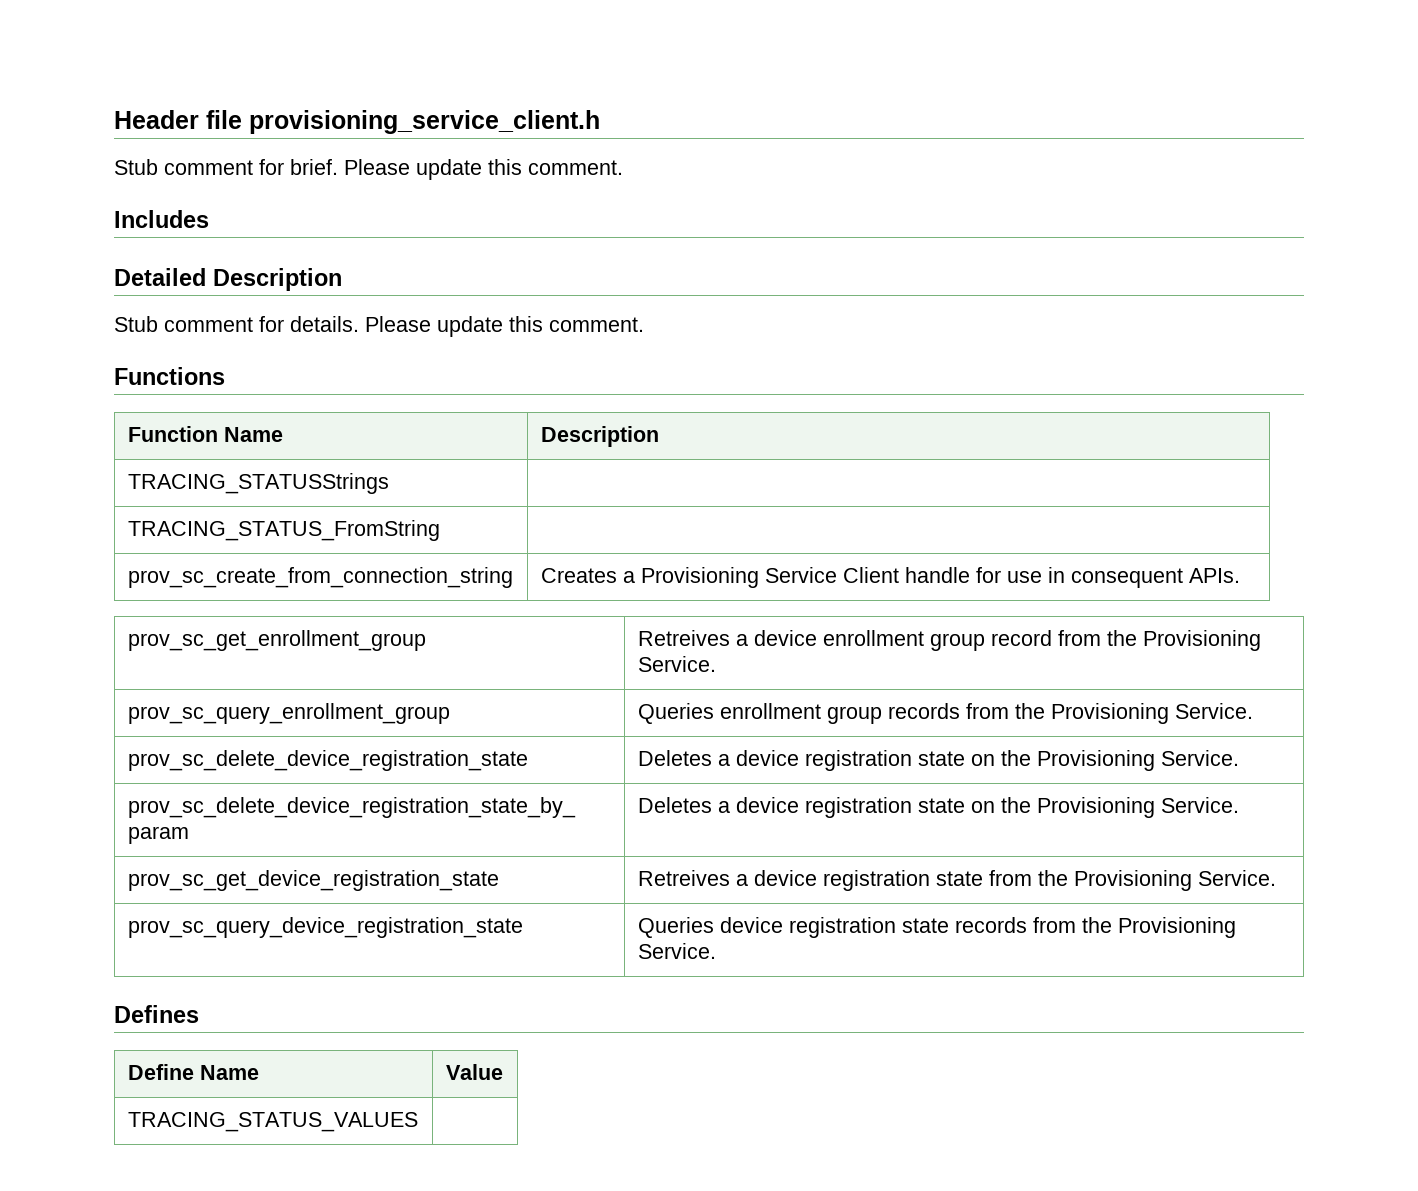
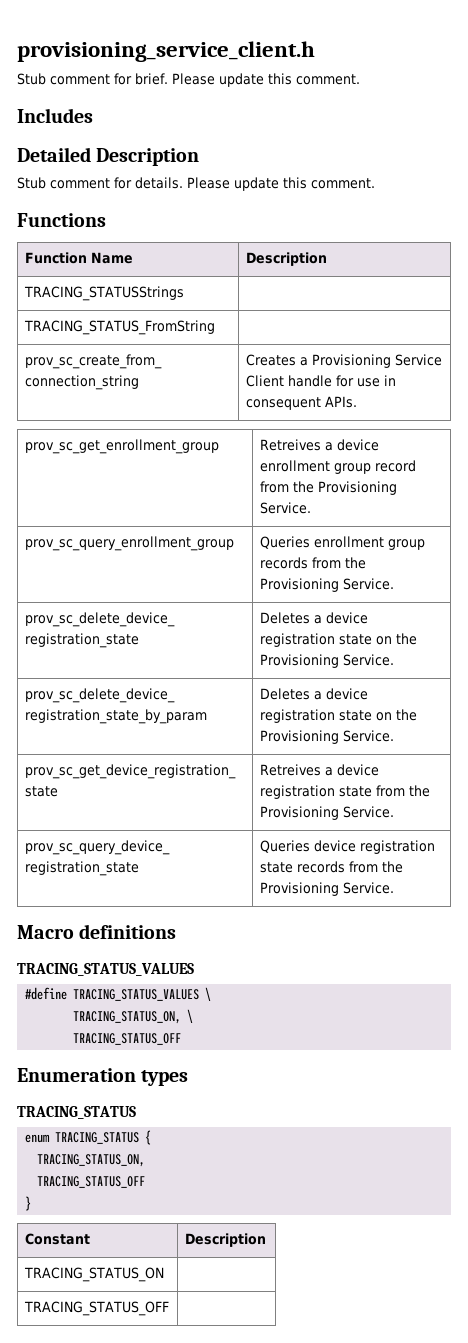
[114,110,242,129] Header file -> (17, 51) none
[114,1005,199,1023] [127,1064,259,1080] [445,1064,503,1080] [127,1112,418,1132] Defines // Define Name | Value // TRACING_STATUS_VALUES -> [17,924,177,939] [17,963,194,976] [25,987,212,1001] [73,1009,194,1024] [73,1033,182,1045] [17,1068,189,1086] [17,1106,136,1119] [25,1130,152,1145] [37,1154,146,1167] [37,1176,146,1188] [25,1196,32,1211] [24,1233,90,1245] [184,1233,266,1247] [23,1267,164,1282] [23,1301,169,1316] Macro definitions // TRACING_STATUS_VALUES // #define TRACING_STATUS_VALUES \ // TRACING_STATUS_ON, \ // TRACING_STATUS_OFF // Enumeration types // TRACING_STATUS // enum TRACING_STATUS { // TRACING_STATUS_ON, // TRACING_STATUS_OFF // } // Constant | Description // TRACING_STATUS_ON | // TRACING_STATUS_OFF

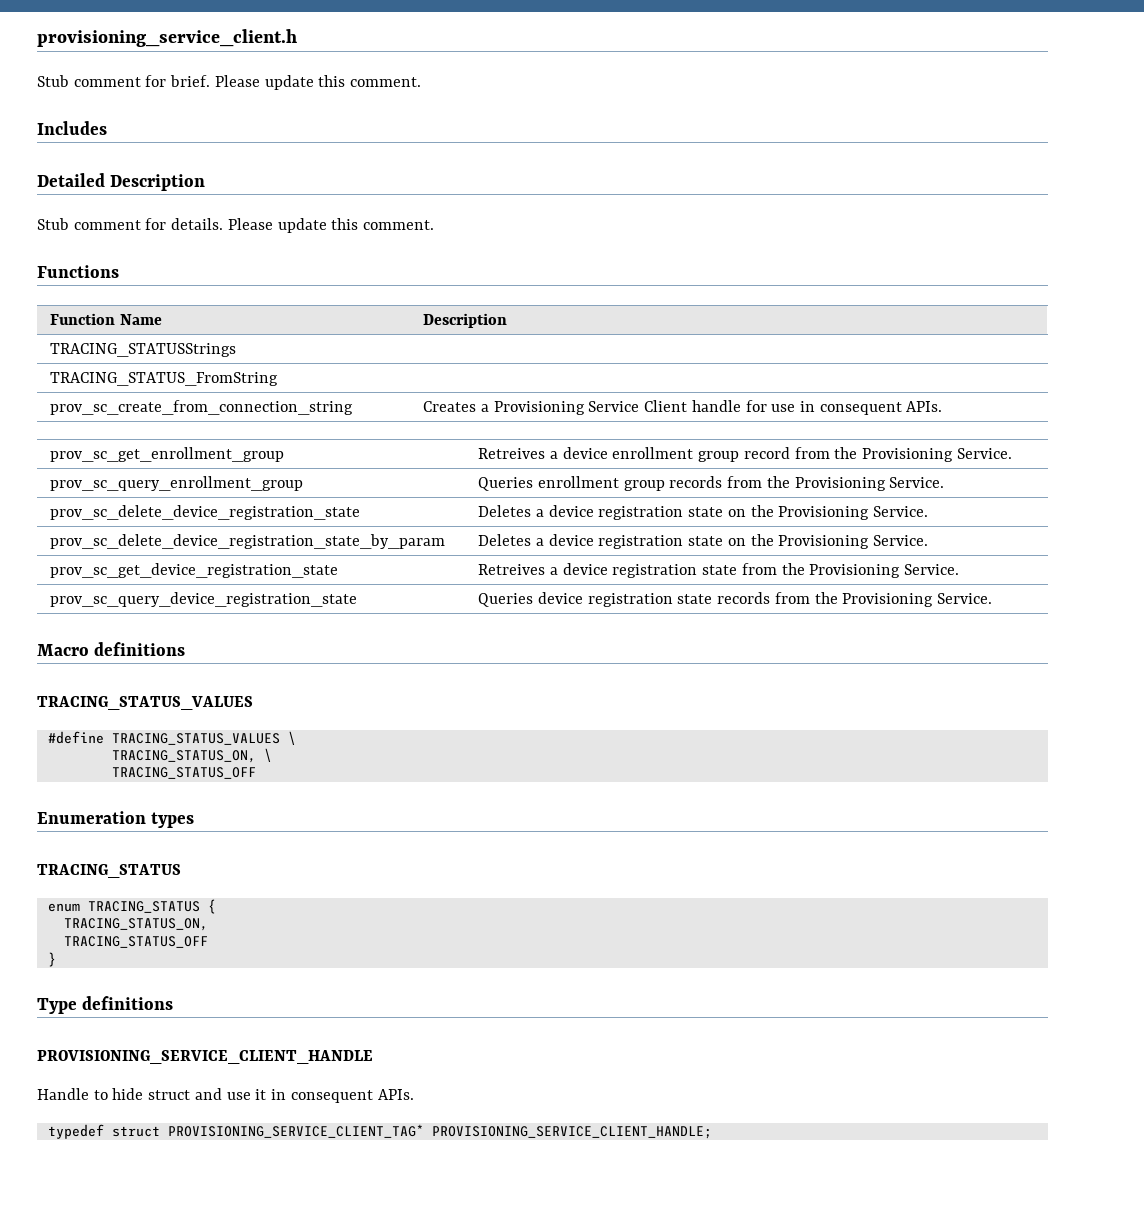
[24,1233,90,1245] [184,1233,266,1247] [23,1267,164,1282] [23,1301,169,1316] // Constant | Description // TRACING_STATUS_ON | // TRACING_STATUS_OFF | -> [37,996,174,1014] [37,1050,373,1064] [37,1088,414,1103] [47,1124,712,1139] // Type definitions // PROVISIONING_SERVICE_CLIENT_HANDLE // Handle to hide struct and use it in consequent APIs. // typedef struct PROVISIONING_SERVICE_CLIENT_TAG* PROVISIONING_SERVICE_CLIENT_HANDLE;

